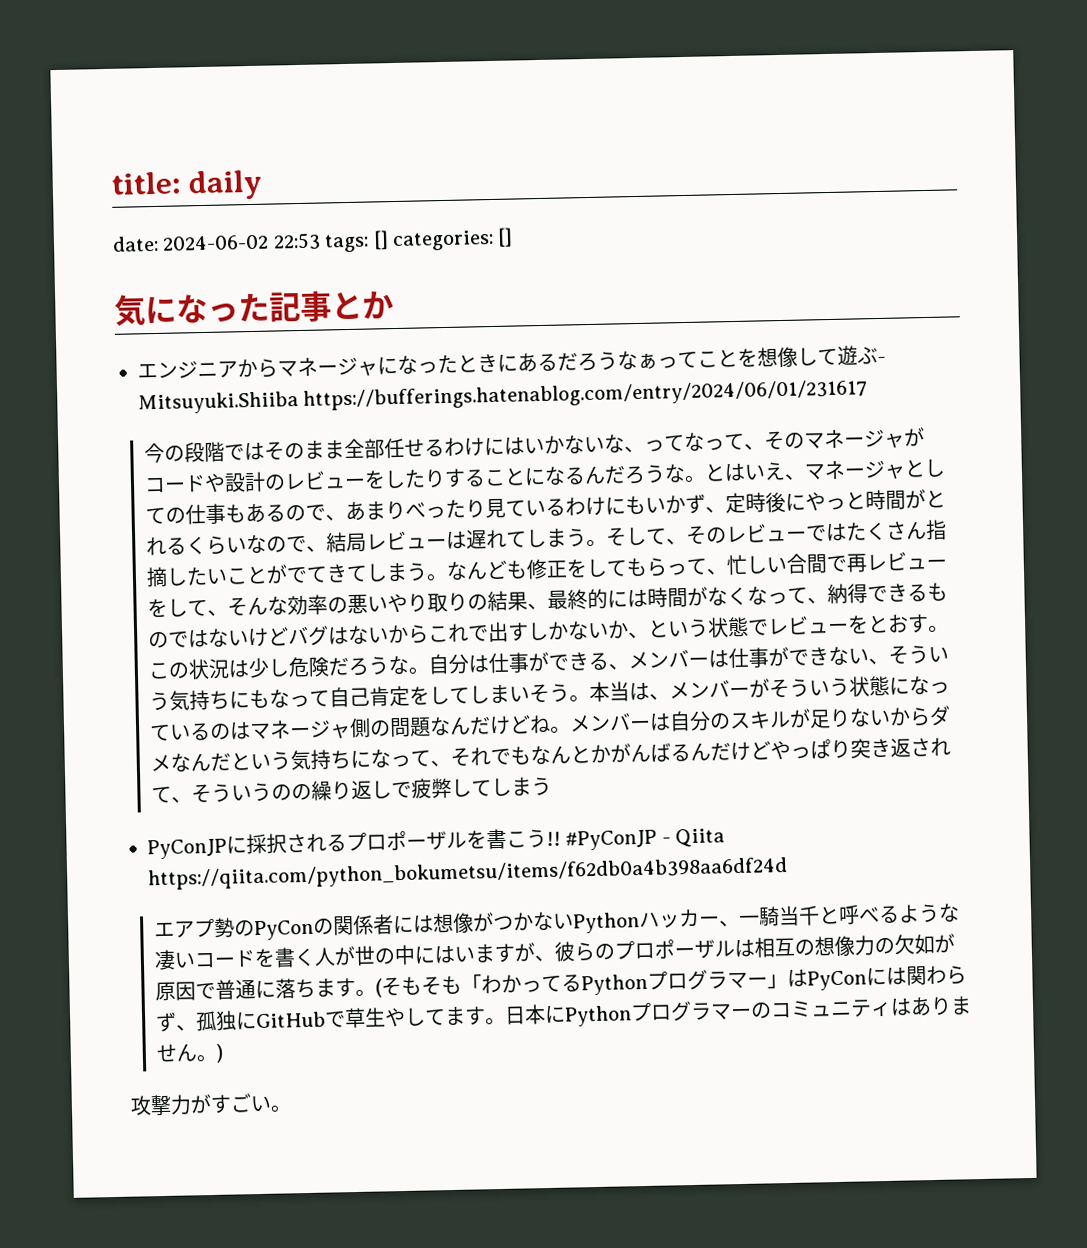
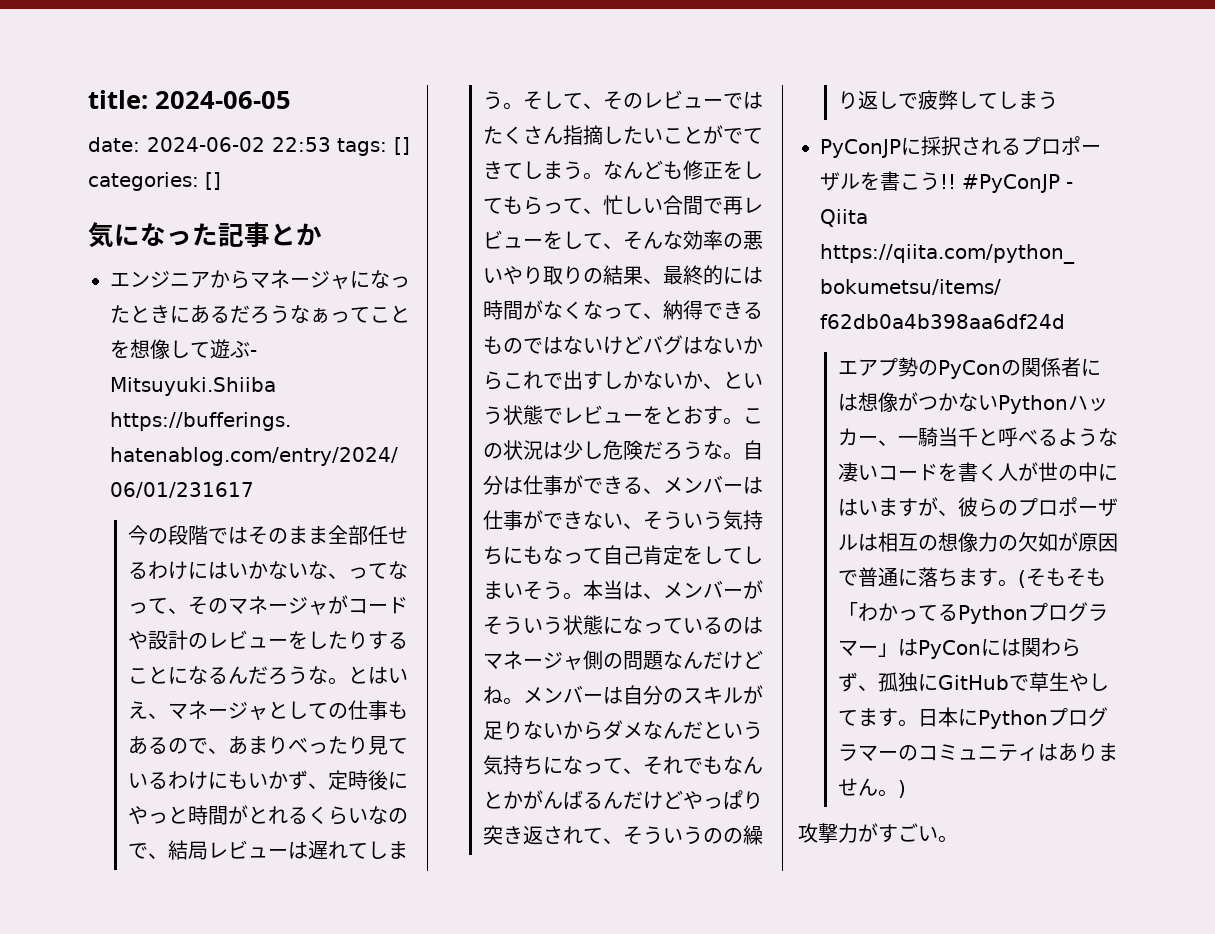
[188,169,264,201] daily -> [155,91,291,109] 2024-06-05

